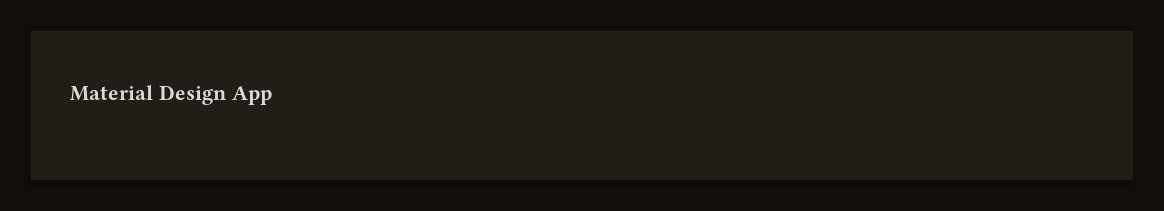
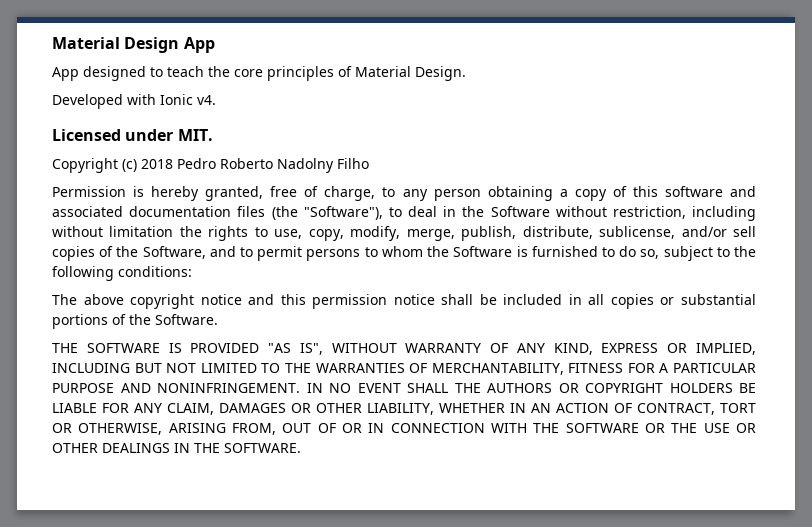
(272, 95) none -> [52,66,466,81] [52,94,216,109] [52,129,213,141] [52,158,369,173] [52,186,756,201] [52,206,756,221] [52,226,756,241] [52,246,757,261] [52,266,192,281] [52,294,756,309] [52,314,218,329] [52,343,756,355] [52,363,757,375] [52,383,756,393] [52,403,756,415] [52,423,757,435] [52,443,301,453] // App designed to teach the core principles of Material Design. // Developed with Ionic v4. // Licensed under MIT. // Copyright (c) 2018 Pedro Roberto Nadolny Filho // Permission is hereby granted, free of charge, to any person obtaining a copy of this software and associated documentation files (the "Software"), to deal in the Software without restriction, including without limitation the rights to use, copy, modify, merge, publish, distribute, sublicense, and/or sell copies of the Software, and to permit persons to whom the Software is furnished to do so, subject to the following conditions: // The above copyright notice and this permission notice shall be included in all copies or substantial portions of the Software. // THE SOFTWARE IS PROVIDED "AS IS", WITHOUT WARRANTY OF ANY KIND, EXPRESS OR IMPLIED, INCLUDING BUT NOT LIMITED TO THE WARRANTIES OF MERCHANTABILITY, FITNESS FOR A PARTICULAR PURPOSE AND NONINFRINGEMENT. IN NO EVENT SHALL THE AUTHORS OR COPYRIGHT HOLDERS BE LIABLE FOR ANY CLAIM, DAMAGES OR OTHER LIABILITY, WHETHER IN AN ACTION OF CONTRACT, TORT OR OTHERWISE, ARISING FROM, OUT OF OR IN CONNECTION WITH THE SOFTWARE OR THE USE OR OTHER DEALINGS IN THE SOFTWARE.

